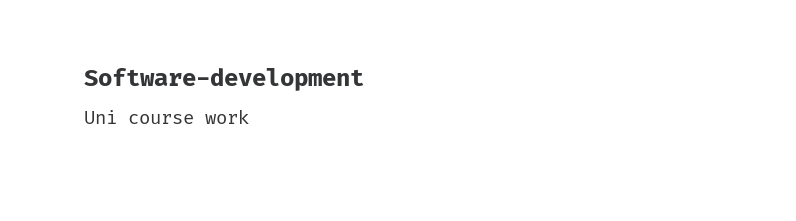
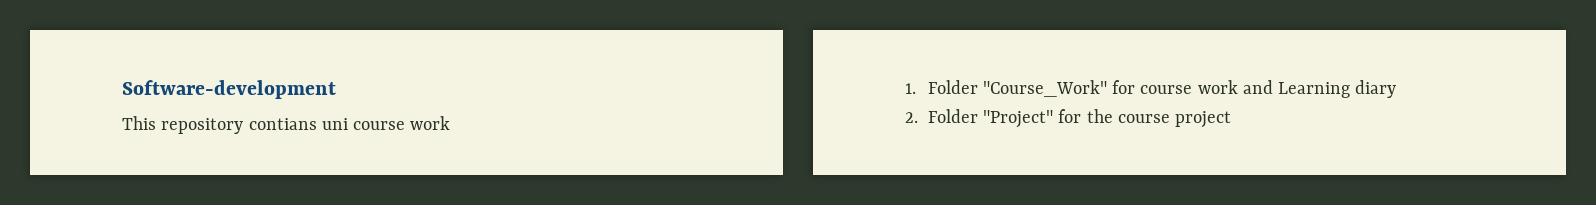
[84,109,249,124] Uni course work -> [122,116,451,134] [905,80,1397,98] [905,109,1232,128] This repository contians uni course work // 1. Folder "Course_Work" for course work and Learning diary // 2. Folder "Project" for the course project

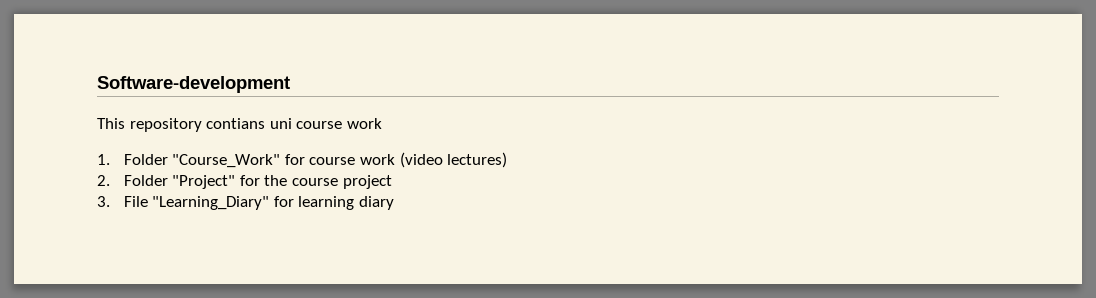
[1242,80,1397,98] and Learning diary -> [399,152,508,168] (video lectures)
(1232, 119) none -> [97,196,394,210] // 3. File "Learning_Diary" for learning diary

